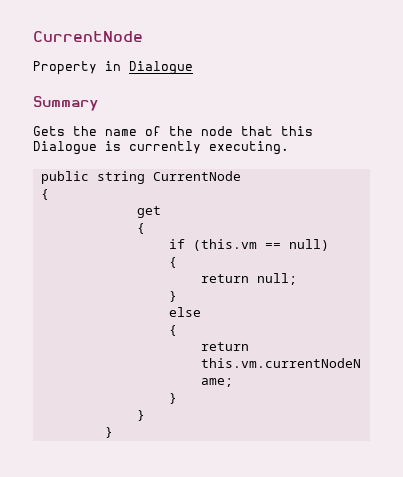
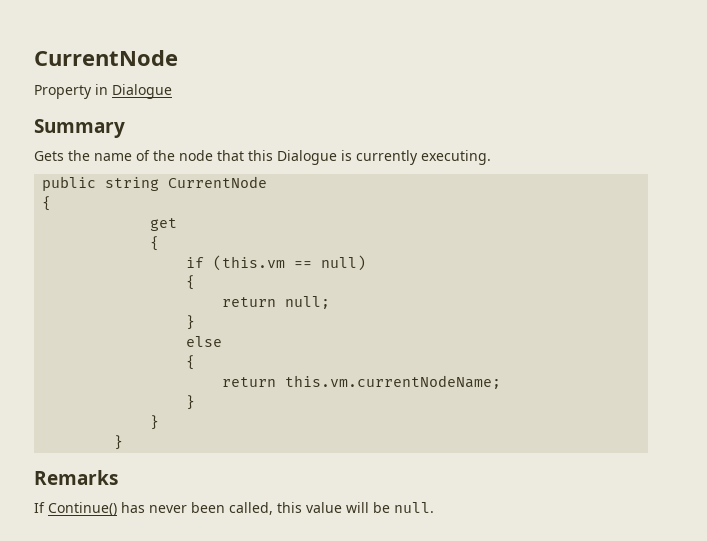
(113, 432) none -> [34,470,118,485] [34,502,434,516] // Remarks // If Continue() has never been called, this value will be null.

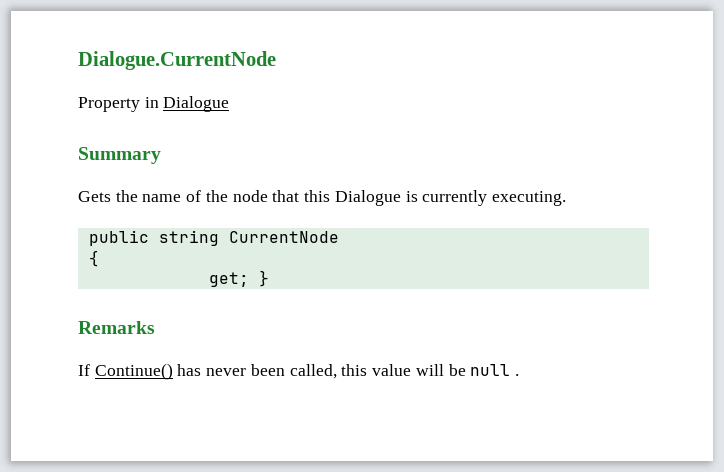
[34,50,178,66] CurrentNode -> [78,51,276,70] Dialogue.CurrentNode
[150,218,178,231] [150,236,160,251] [186,255,367,271] [186,275,196,290] [222,296,331,309] [186,315,196,330] [186,336,223,347] [186,355,196,370] [222,375,502,389] [186,395,196,410] [150,415,160,430] get // { // if (this.vm == null) // { // return null; // } // else // { // return this.vm.currentNodeName; // } // } // -> [208,272,249,287] get;
[394,502,434,513] null. -> [470,364,519,376] null .

